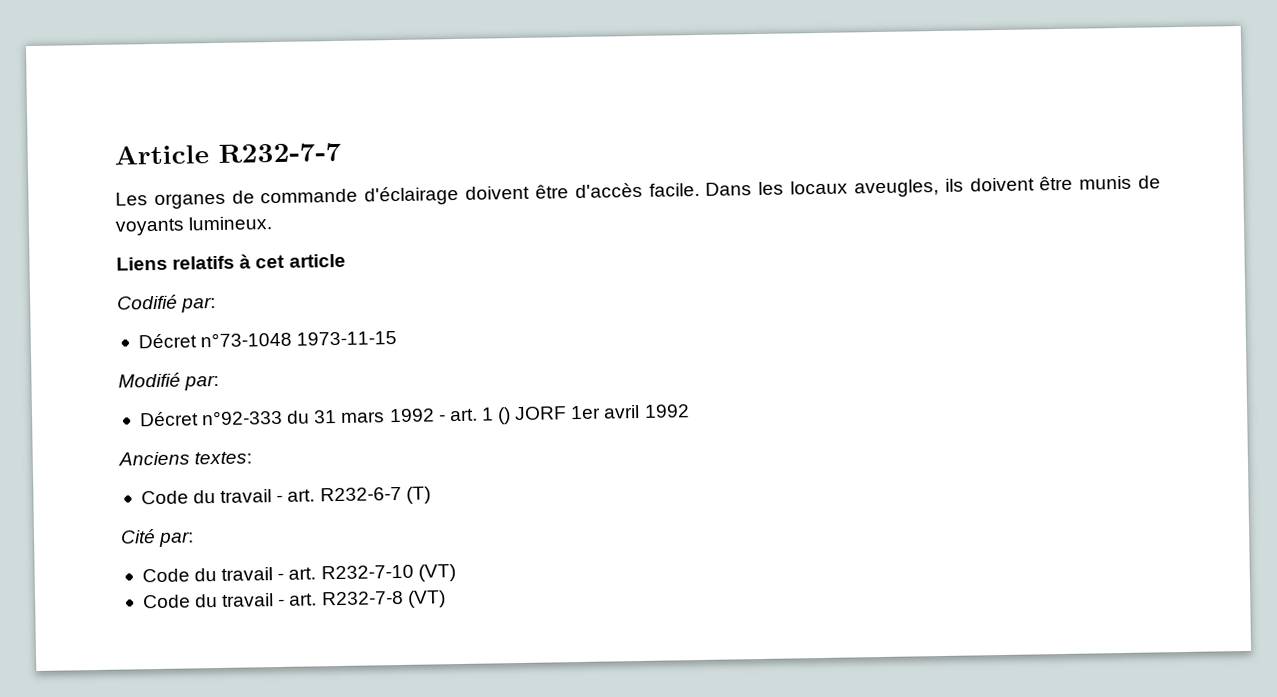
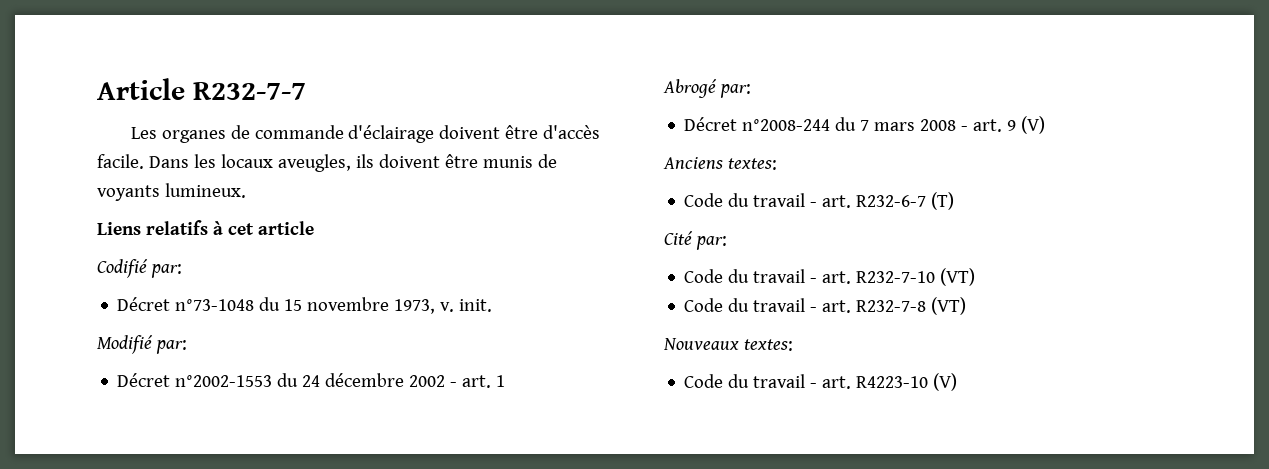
[296,330,398,346] [118,372,220,391] [138,404,690,427] 1973-11-15 // Modifié par: // Décret n°92-333 du 31 mars 1992 - art. 1 () JORF 1er avril 1992 -> [259,297,493,314] [97,335,187,354] [117,373,506,388] [663,79,751,98] [684,116,1046,134] du 15 novembre 1973, v. init. // Modifié par: // Décret n°2002-1553 du 24 décembre 2002 - art. 1 // Abrogé par: // Décret n°2008-244 du 7 mars 2008 - art. 9 (V)
(446, 599) none -> [663,338,793,351] [684,373,958,391] // Nouveaux textes: // Code du travail - art. R4223-10 (V)

